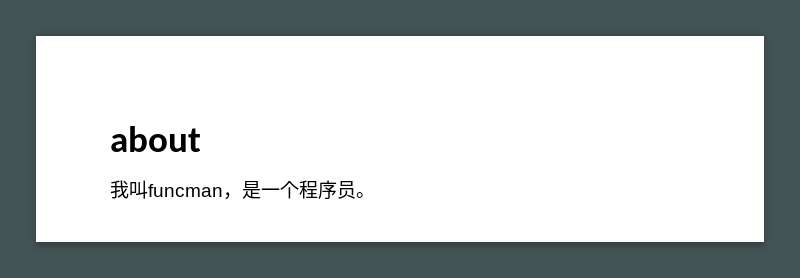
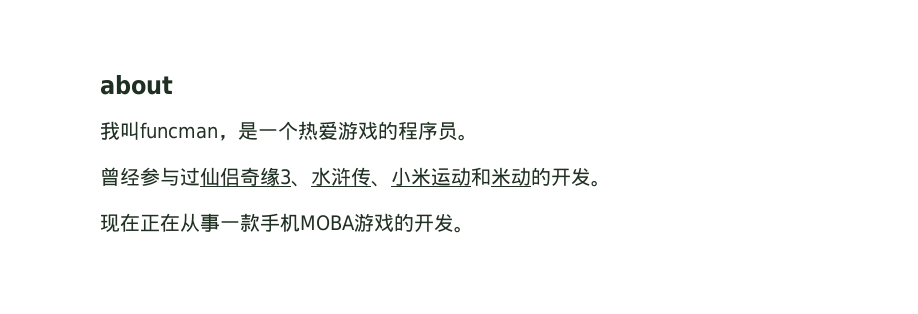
(299, 190) none -> [298,121,398,140] 热爱游戏的
(375, 195) none -> [100,167,611,187] [100,213,474,233] // 曾经参与过仙侣奇缘3、水浒传、小米运动和米动的开发。 // 现在正在从事一款手机MOBA游戏的开发。

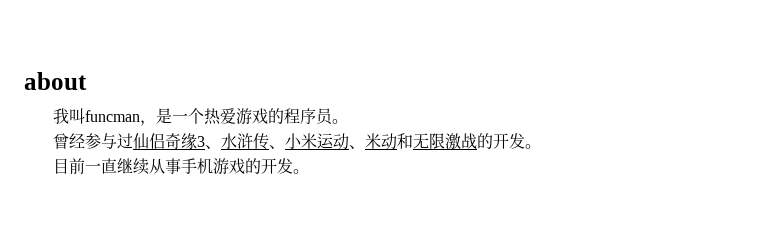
[471,167,611,187] [100,213,355,233] 和米动的开发。 // 现在正在从事一款手机MOBA -> [348,133,541,150] [52,158,213,175] 、米动和无限激战的开发。 // 目前一直继续从事手机

